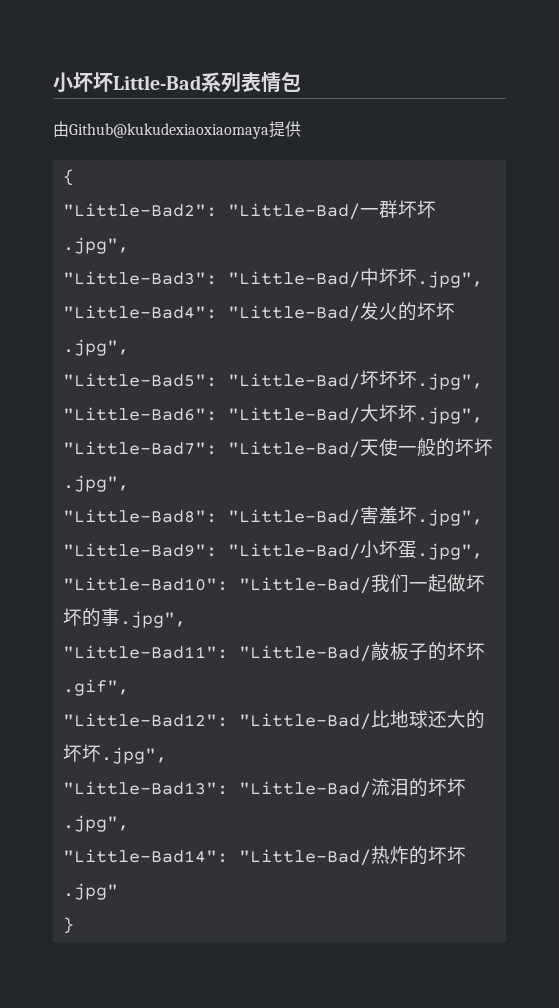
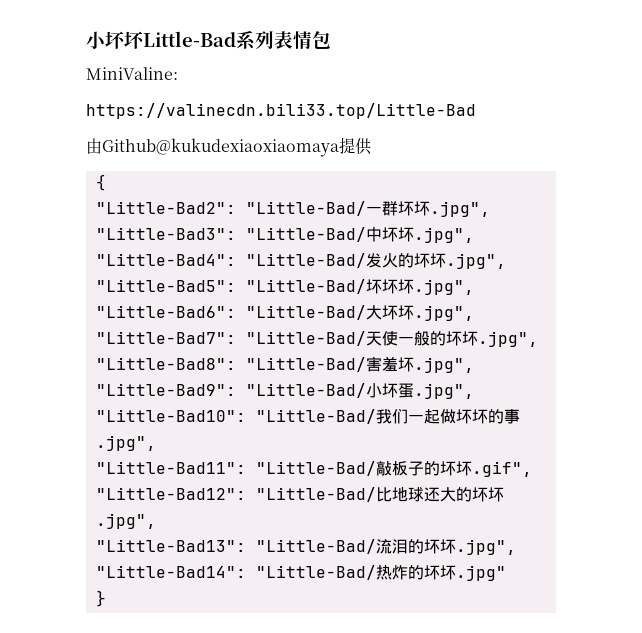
(301, 82) none -> [86,67,178,80] [86,103,476,119] // MiniValine: // https://valinecdn.bili33.top/Little-Bad

